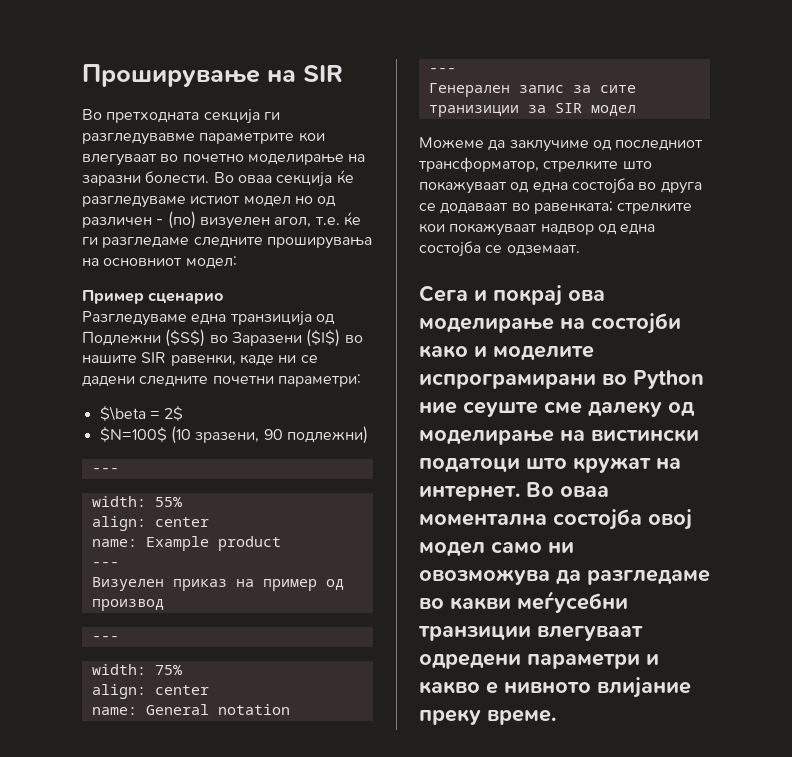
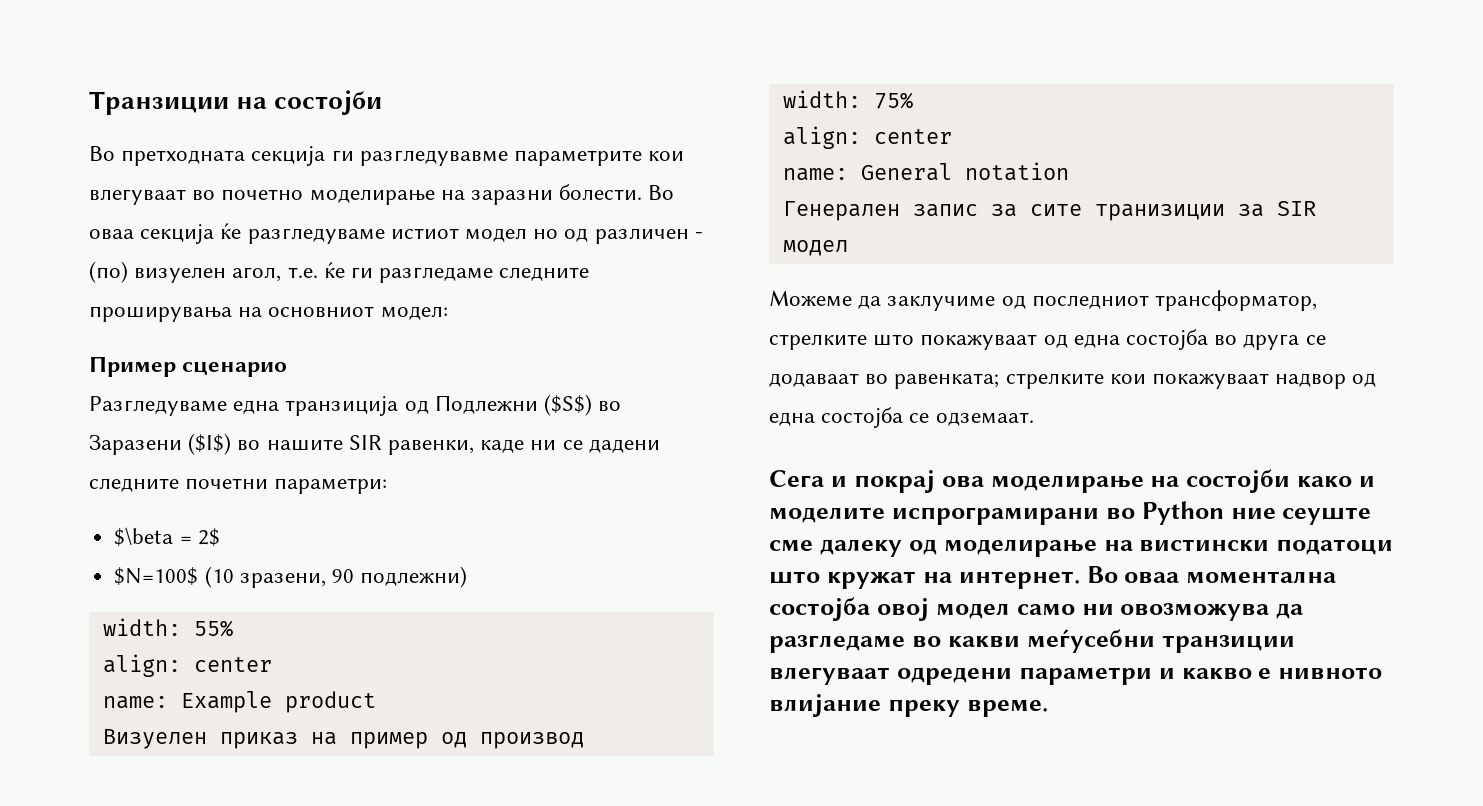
[82,64,343,87] Проширување на SIR -> [89,90,383,115] Транзиции на состојби
[91,468,119,473] // --- -> (468, 577) none
[91,562,119,567] // --- -> (376, 702) none
[91,636,119,641] // --- -> (584, 740) none
[428,68,456,73] // --- -> (1069, 171) none

